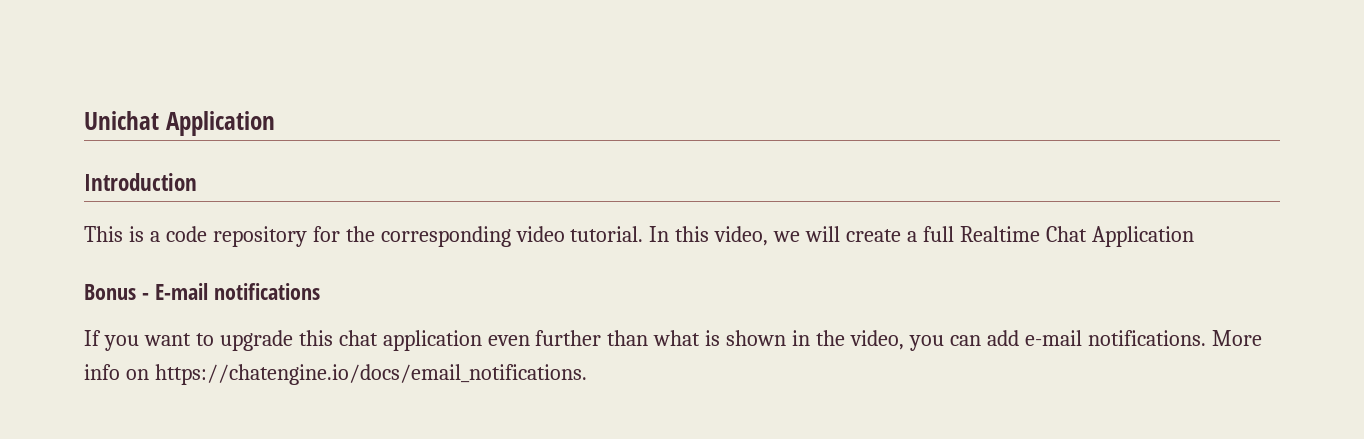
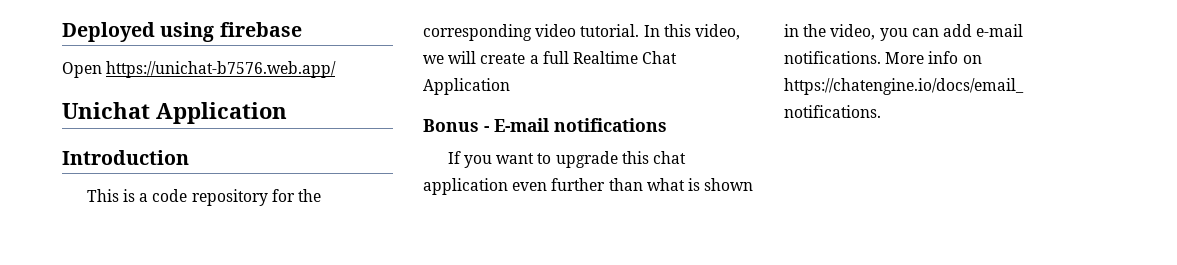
(84, 120) none -> [62,22,302,42] [62,61,337,78] Deployed using firebase // Open https://unichat-b7576.web.app/ //

